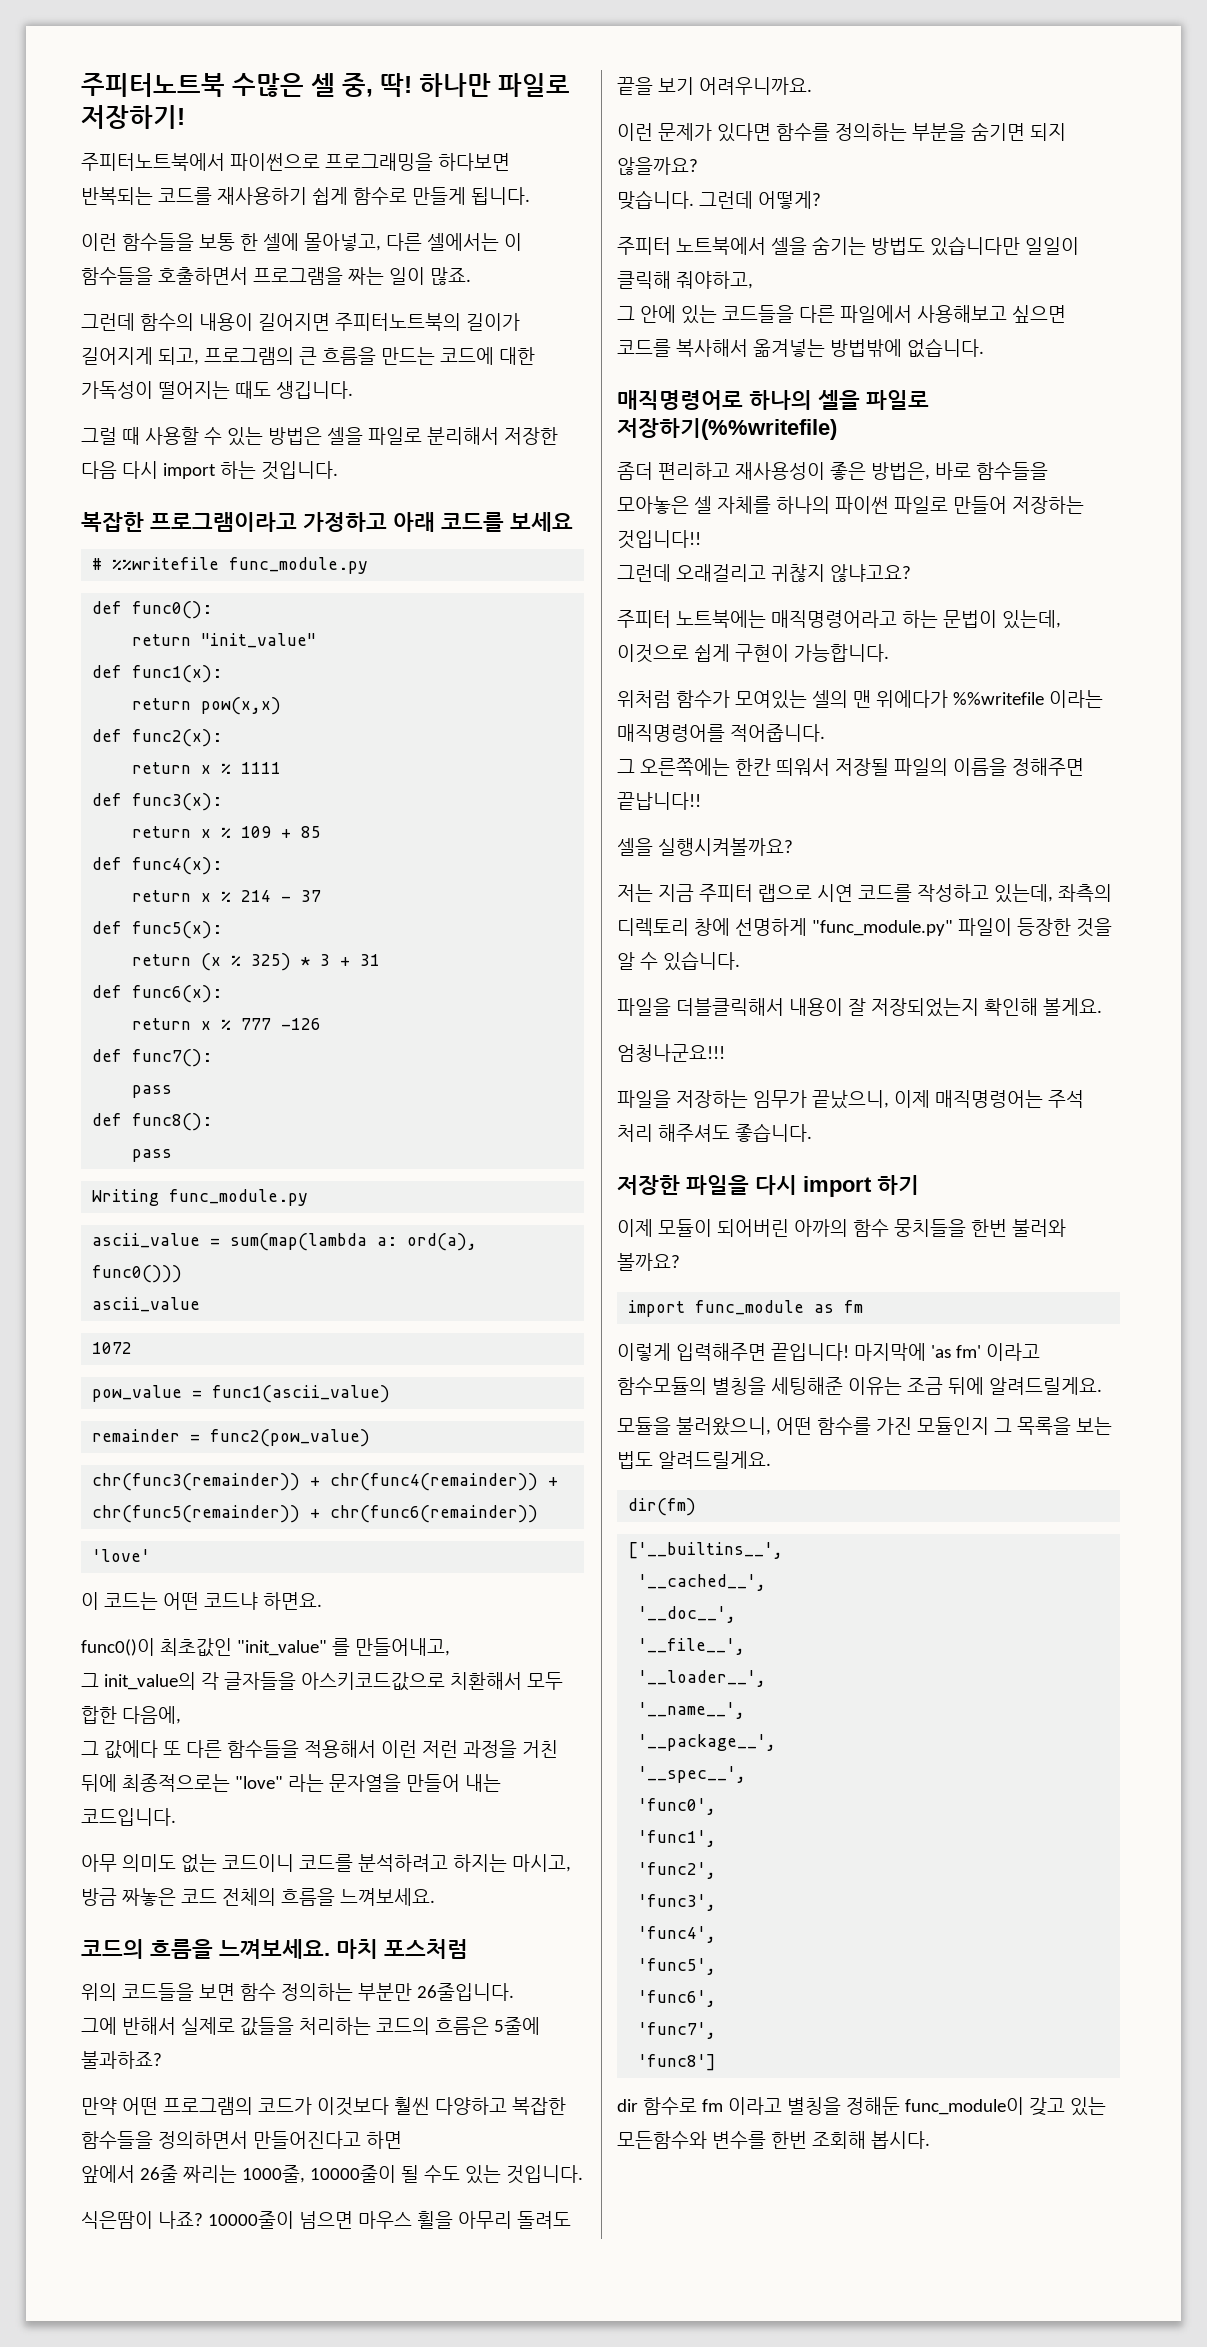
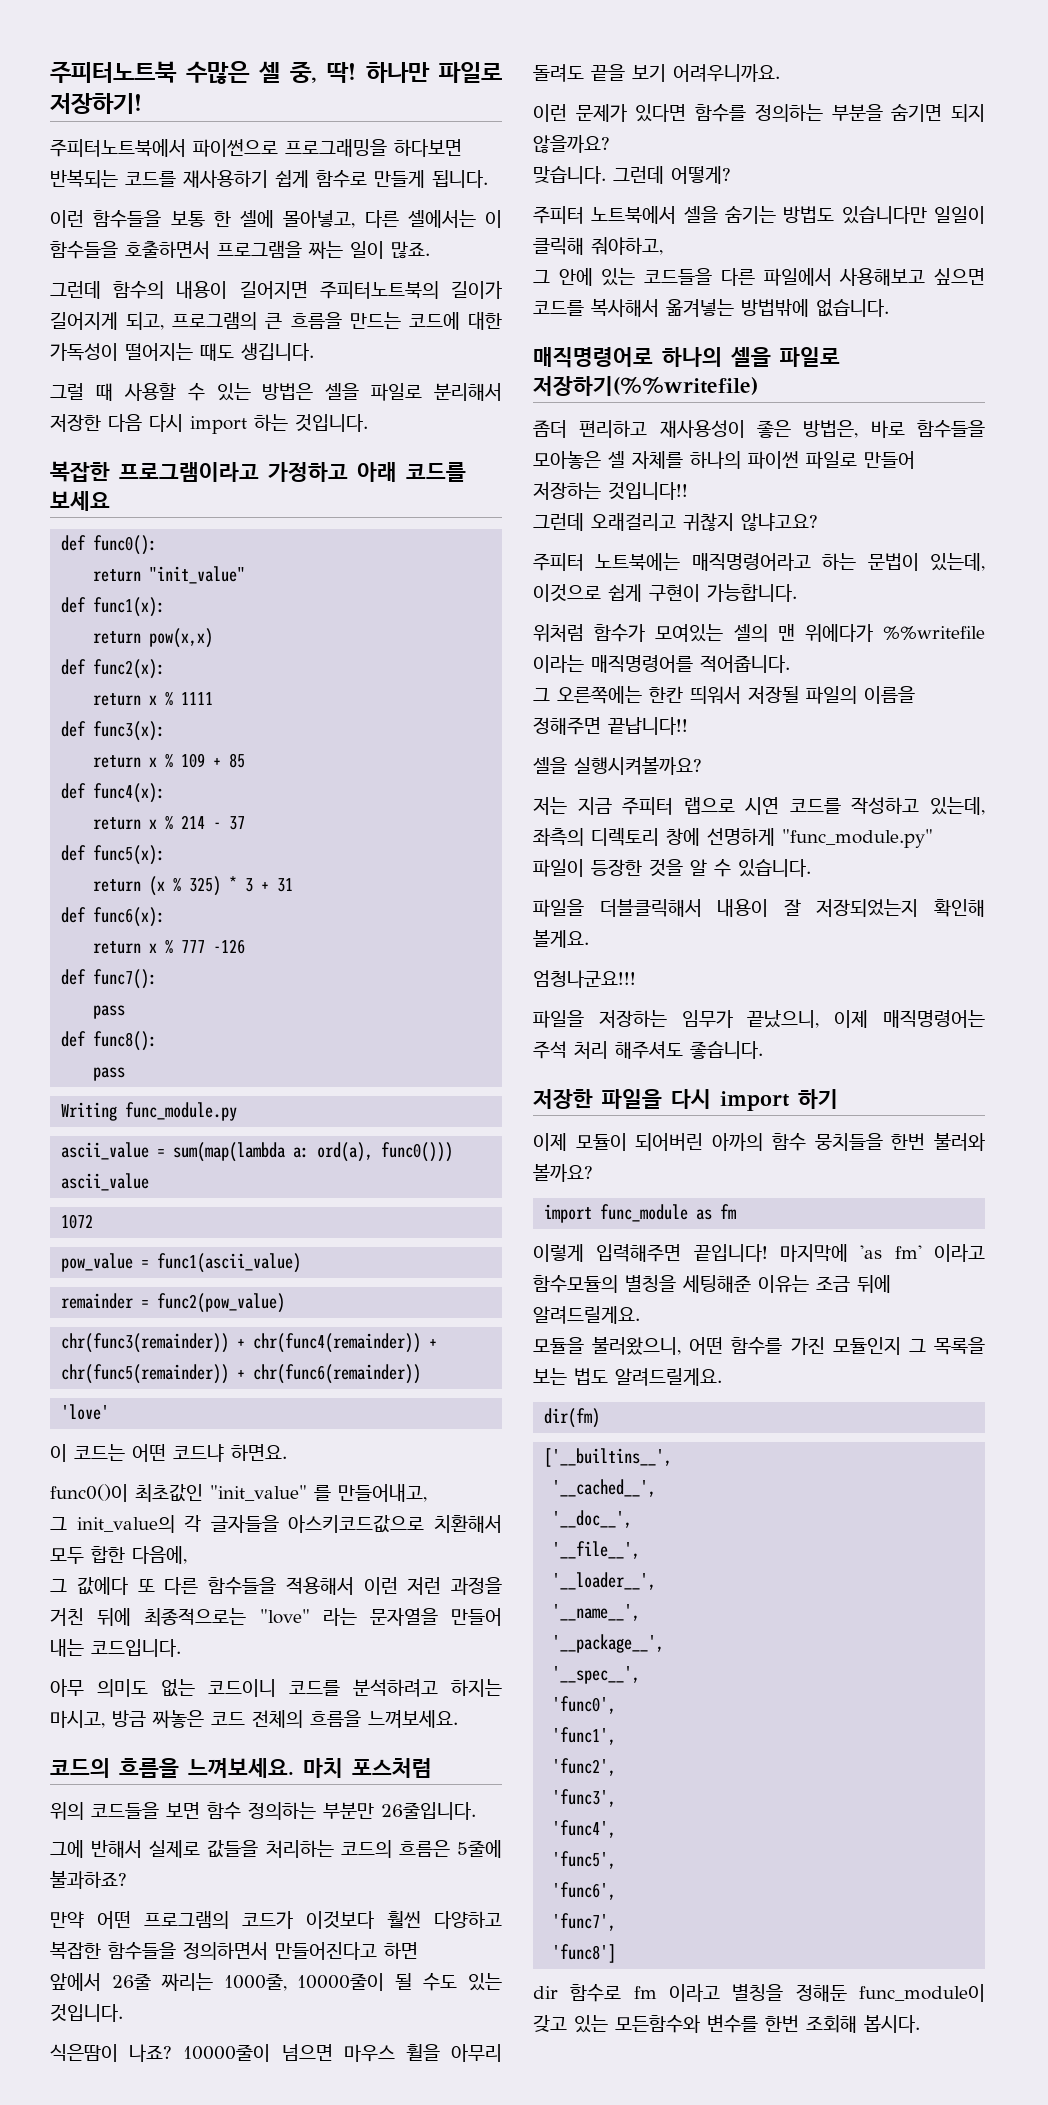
[92,557,369,574] // # %%writefile func_module.py -> (110, 501) none

